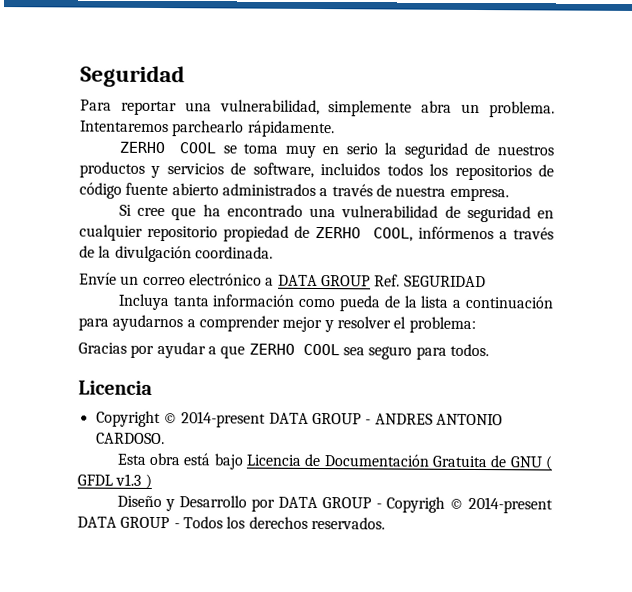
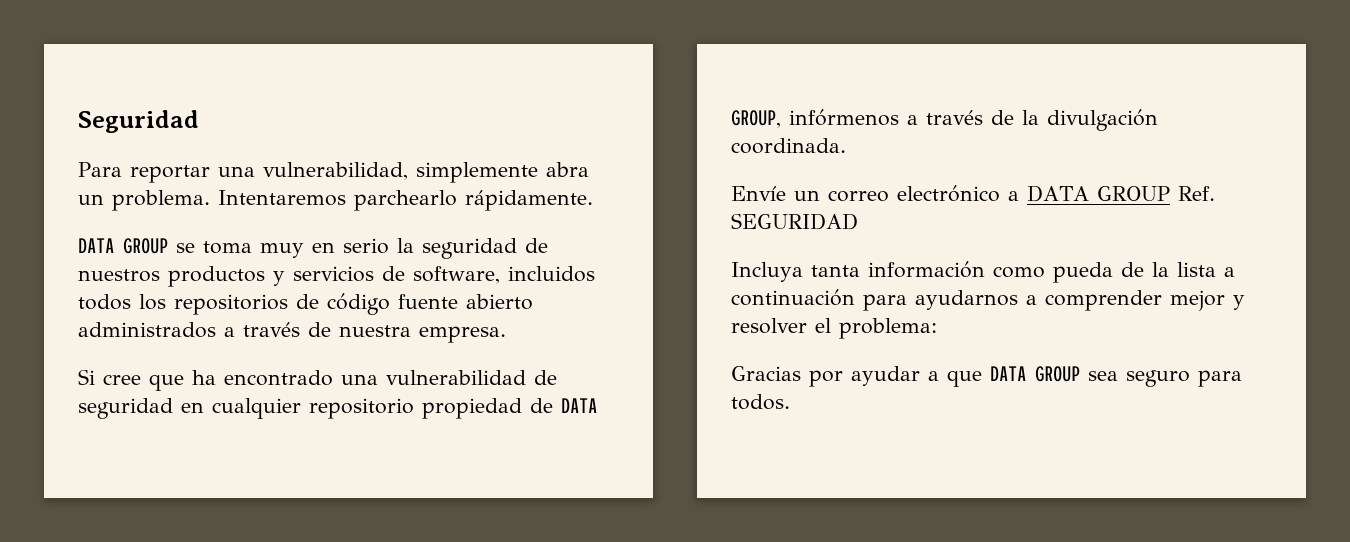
[118,141,217,154] ZERHO COOL -> [78,238,168,254] DATA GROUP
[315,226,413,242] ZERHO COOL, -> [561,398,597,413] [731,110,781,128] DATA GROUP,
[248,343,340,356] ZERHO COOL -> [990,366,1080,382] DATA GROUP
[78,380,153,395] [95,410,503,428] [95,432,165,445] [116,452,553,471] [77,473,152,489] [116,495,554,514] [77,516,385,530] // Licencia // Copyright © 2014-present DATA GROUP - ANDRES ANTONIO CARDOSO. // Esta obra está bajo Licencia de Documentación Gratuita de GNU ( GFDL v1.3 ) // Diseño y Desarrollo por DATA GROUP - Copyrigh © 2014-present DATA GROUP - Todos los derechos reservados. -> (790, 402) none

